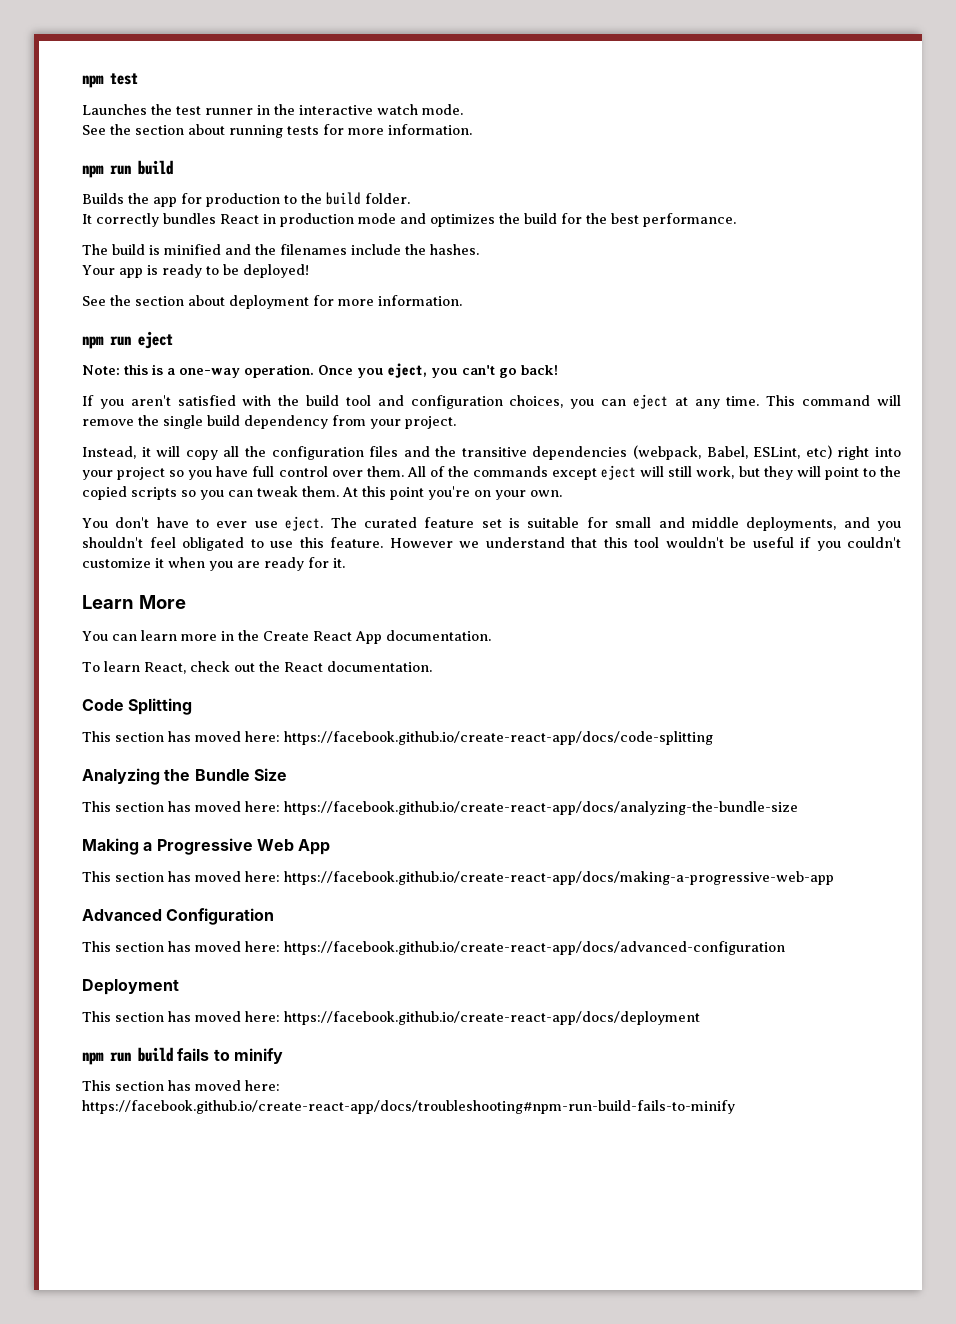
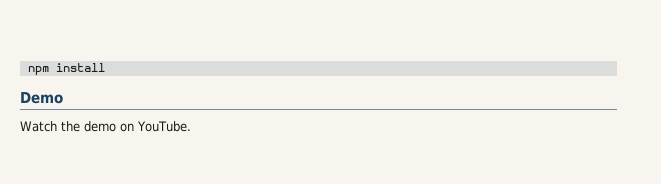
[82,73,138,88] [82,104,463,115] [82,124,472,138] [82,160,173,178] [82,192,410,207] [82,213,736,227] [82,244,479,255] [82,264,309,278] [82,295,462,309] [82,331,173,349] [82,363,558,378] [82,394,902,409] [82,415,456,429] [82,445,902,460] [82,465,901,480] [82,486,562,500] [82,516,901,531] [82,537,901,551] [82,557,345,571] [82,595,186,609] [82,630,491,644] [82,661,432,674] [82,698,193,715] [82,731,713,745] [82,768,287,785] [82,801,798,815] [82,838,331,855] [82,871,834,885] [82,908,275,925] [82,941,785,955] [82,979,179,995] [82,1011,700,1025] [82,1047,283,1065] [82,1080,280,1091] [82,1100,735,1114] npm test // Launches the test runner in the interactive watch mode. // See the section about running tests for more information. // npm run build // Builds the app for production to the build folder. // It correctly bundles React in production mode and optimizes the build for the best performance. // The build is minified and the filenames include the hashes. // Your app is ready to be deployed! // See the section about deployment for more information. // npm run eject // Note: this is a one-way operation. Once you eject, you can't go back! // If you aren't satisfied with the build tool and configuration choices, you can eject at any time. This command will remove the single build dependency from your project. // Instead, it will copy all the configuration files and the transitive dependencies (webpack, Babel, ESLint, etc) right into your project so you have full control over them. All of the commands except eject will still work, but they will point to the copied scripts so you can tweak them. At this point you're on your own. // You don't have to ever use eject. The curated feature set is suitable for small and middle deployments, and you shouldn't feel obligated to use this feature. However we understand that this tool wouldn't be useful if you couldn't customize it when you are ready for it. // Learn More // You can learn more in the Create React App documentation. // To learn React, check out the React documentation. // Code Splitting // This section has moved here: https://facebook.github.io/create-react-app/docs/code-splitting // Analyzing the Bundle Size // This section has moved here: https://facebook.github.io/create-react-app/docs/analyzing-the-bundle-size // Making a Progressive Web App // This section has moved here: https://facebook.github.io/create-react-app/docs/making-a-progressive-web-app // Advanced Configuration // This section has moved here: https://facebook.github.io/create-react-app/docs/advanced-configuration // Deployment // This section has moved here: https://facebook.github.io/create-react-app/docs/deployment // npm run build fails to minify // This section has moved here: https://facebook.github.io/create-react-app/docs/troubleshooting#npm-run-build-fails-to-minify -> [27,63,105,75] [20,92,63,104] [20,121,191,132] npm install // Demo // Watch the demo on YouTube.

